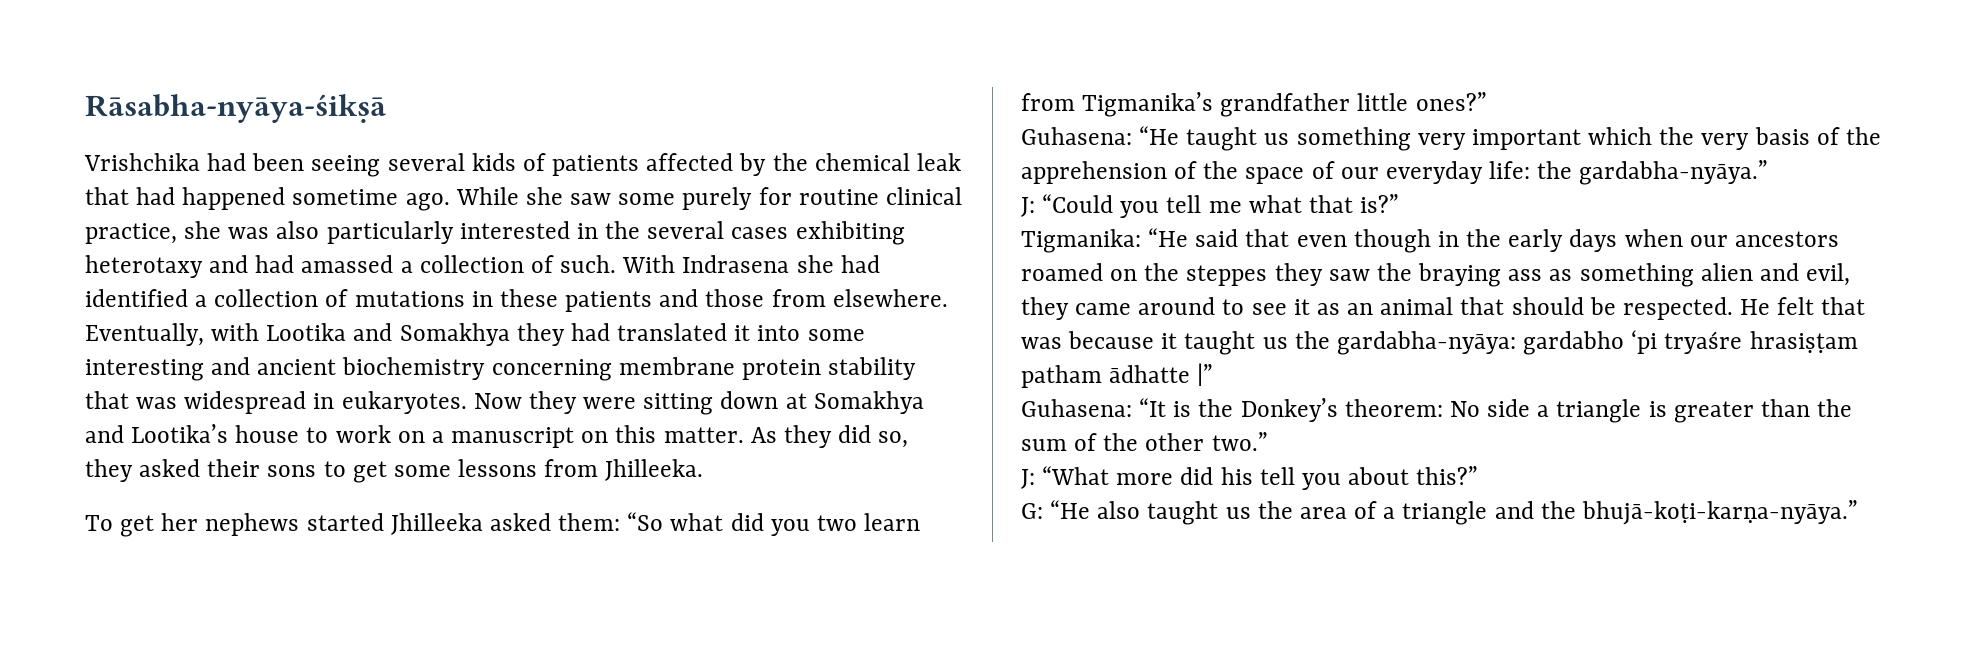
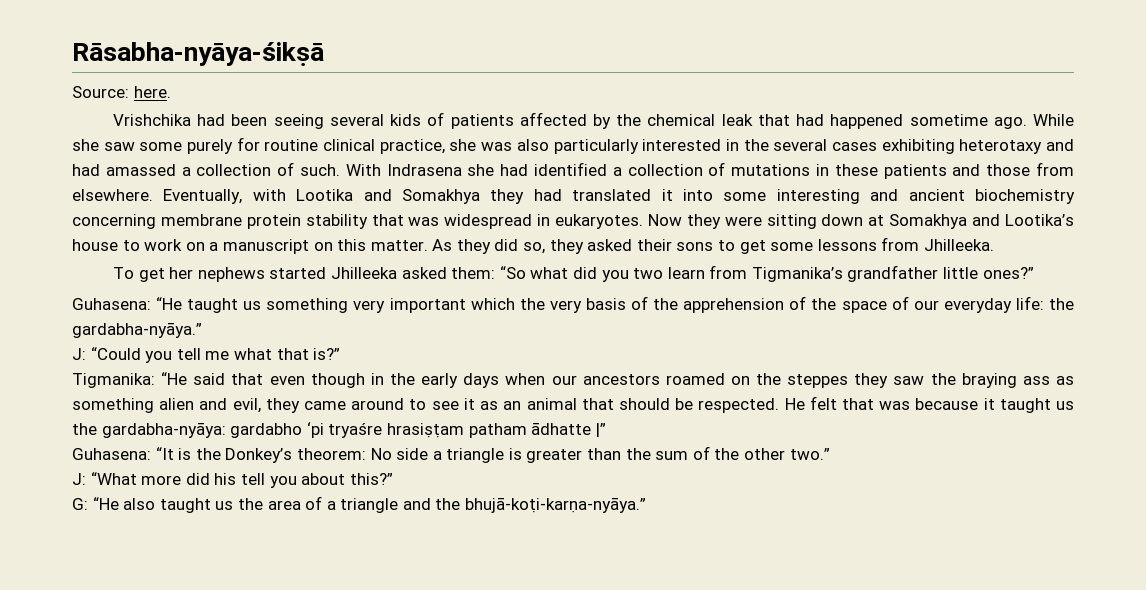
(386, 108) none -> [72,86,171,98] // Source: here.

